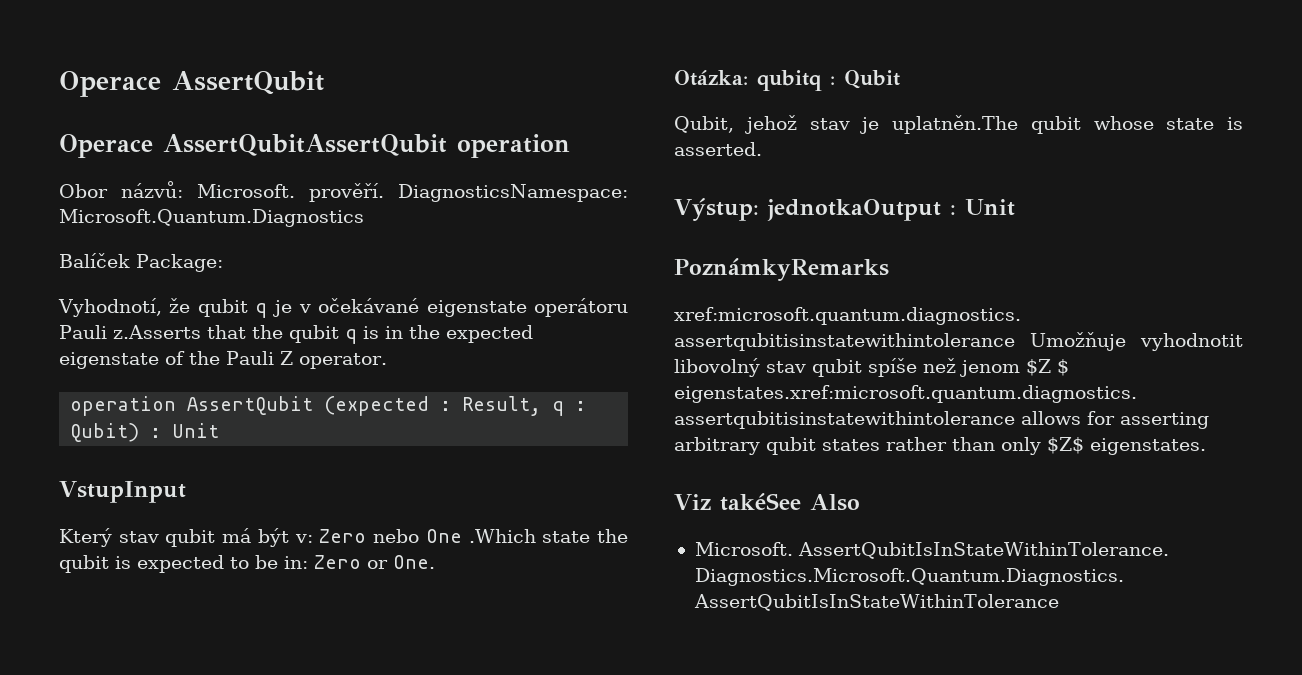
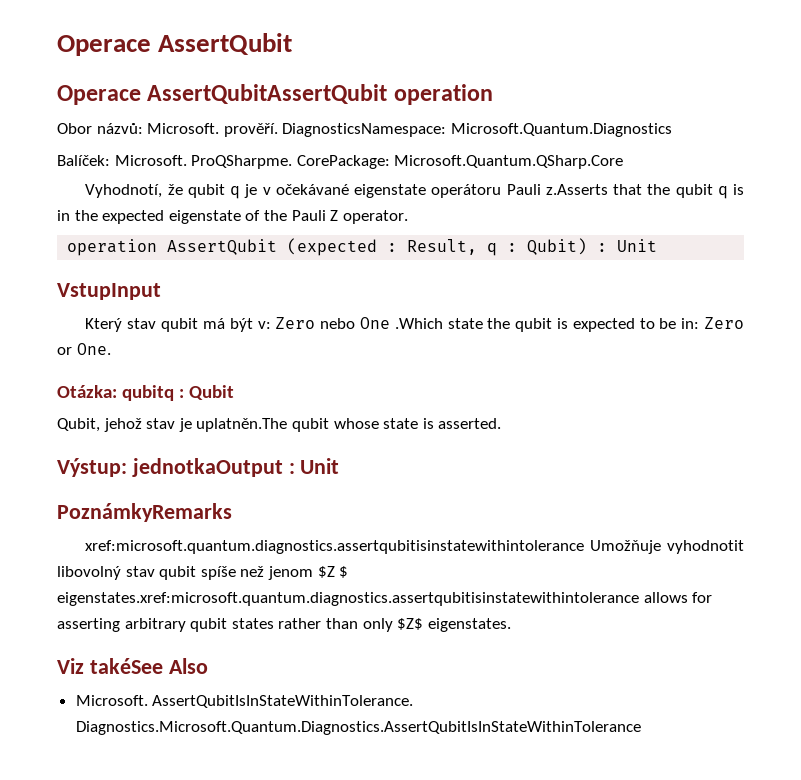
[59,253,223,272] Balíček Package: -> [57,155,624,169] Balíček: Microsoft. ProQSharpme. CorePackage: Microsoft.Quantum.QSharp.Core

